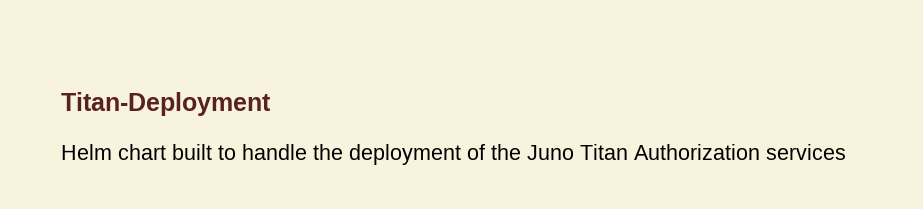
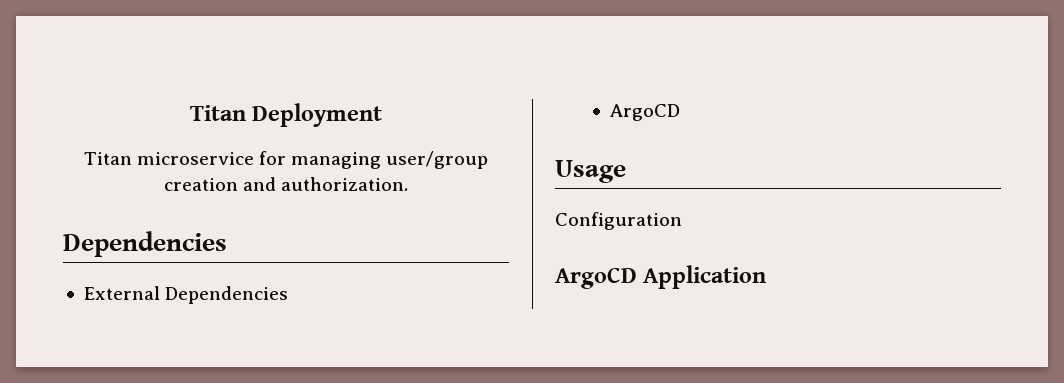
[61,92,271,116] [61,144,846,165] Titan-Deployment // Helm chart built to handle the deployment of the Juno Titan Authorization services -> [189,103,383,127] [83,151,489,169] [163,177,409,191] [63,231,227,257] [83,286,289,304] [609,104,680,121] [555,160,626,183] [555,212,682,230] [555,265,767,289] Titan Deployment // Titan microservice for managing user/group creation and authorization. // Dependencies // External Dependencies // ArgoCD // Usage // Configuration // ArgoCD Application

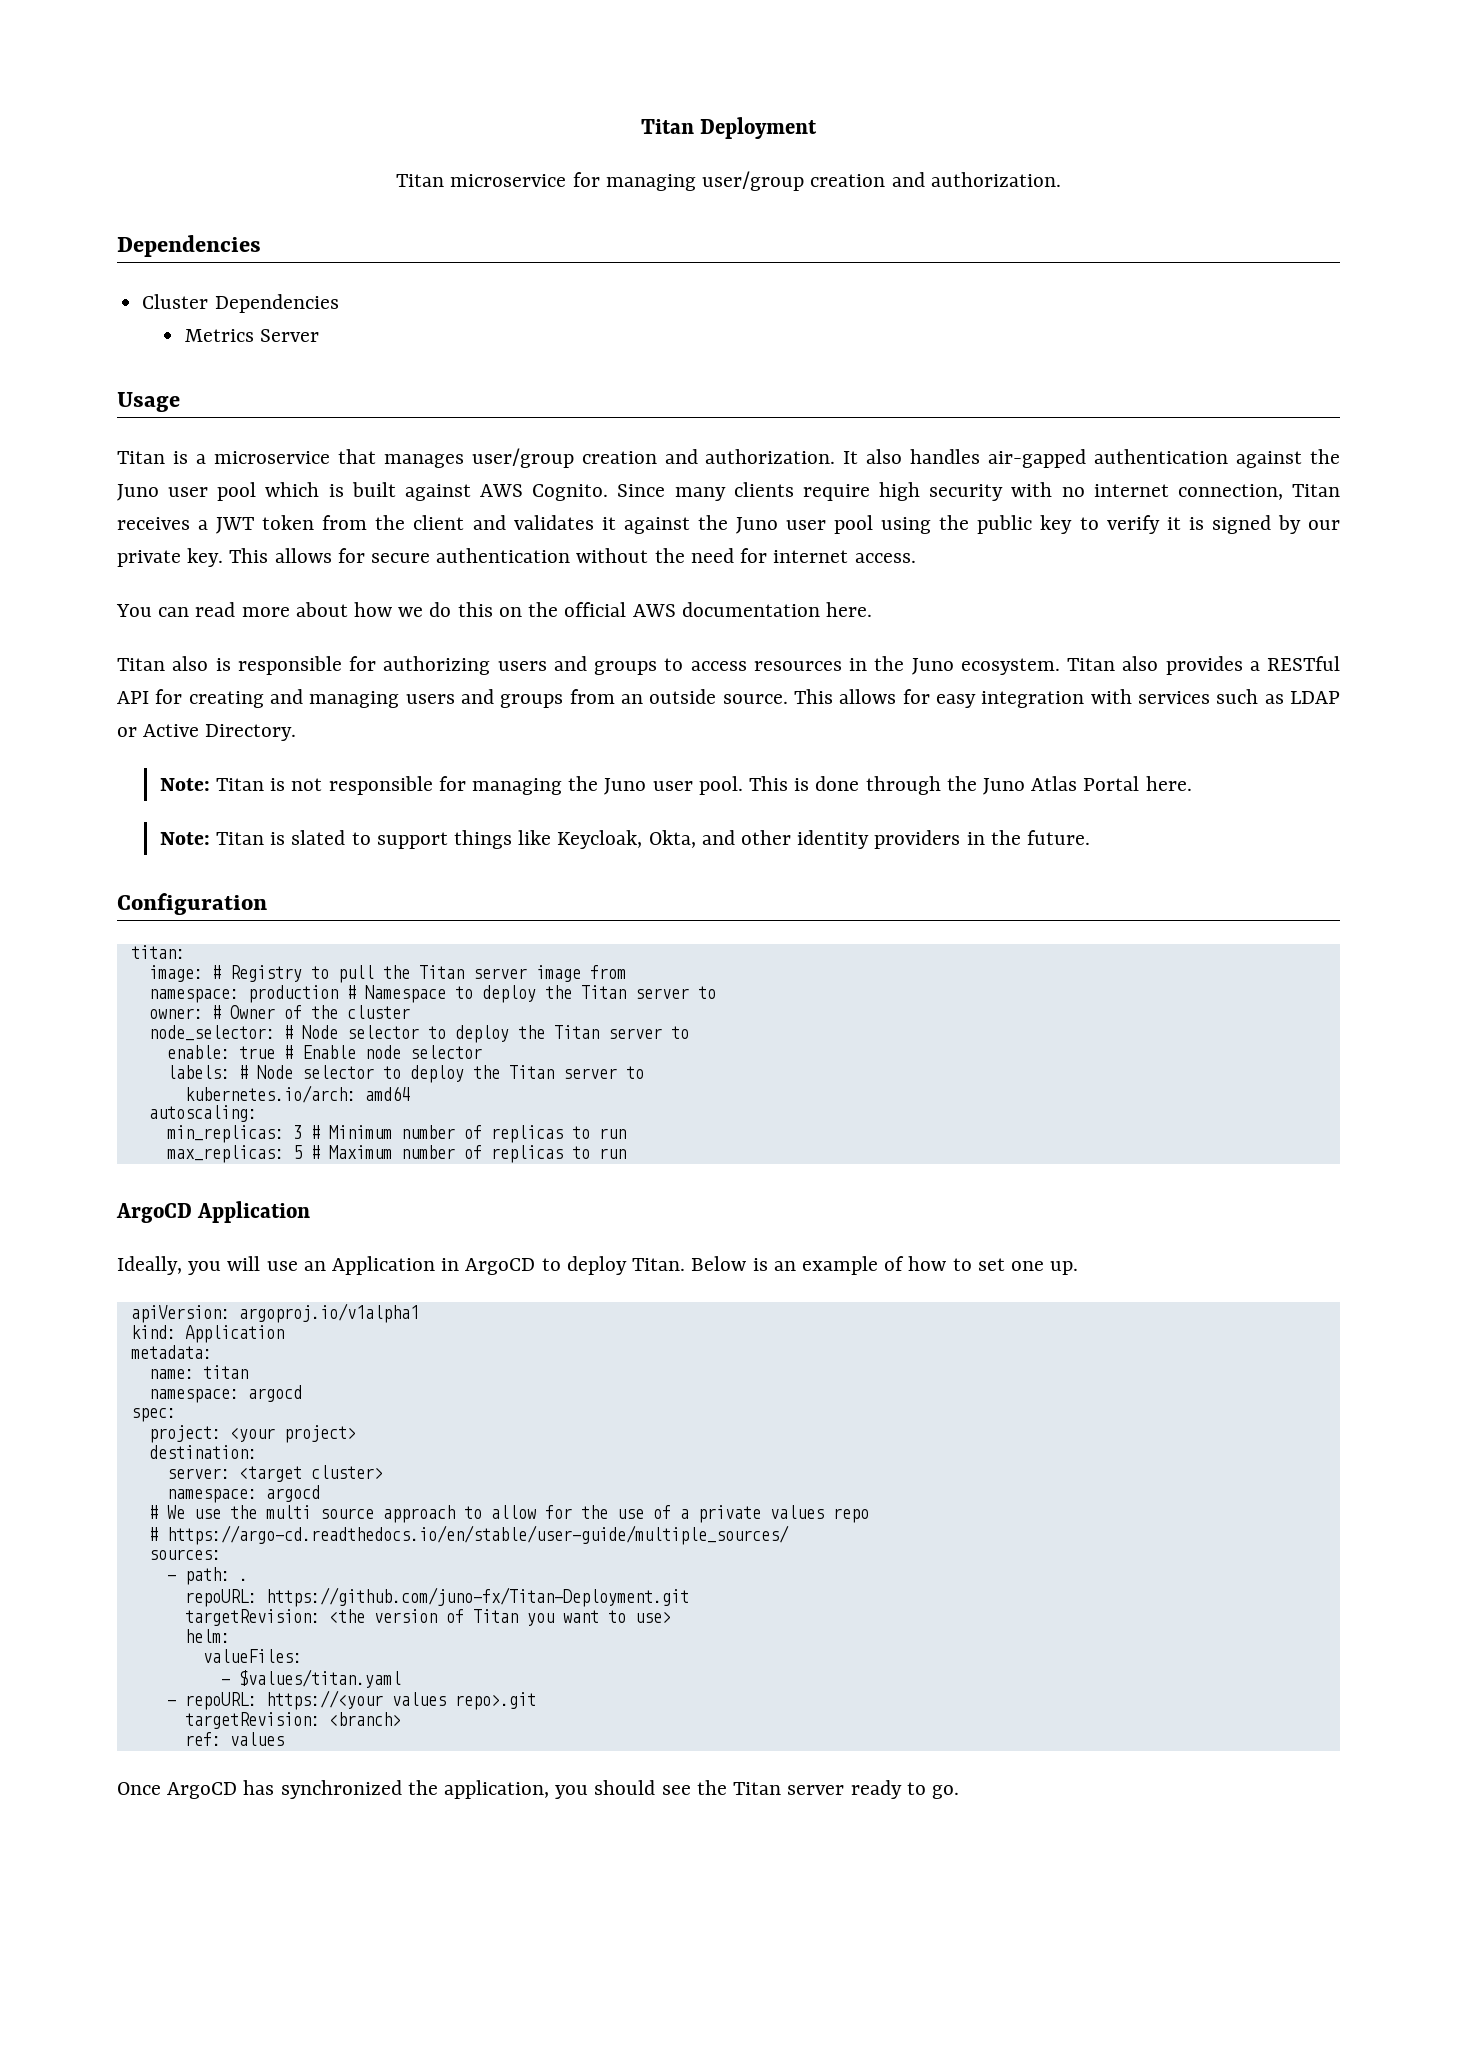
[83,286,289,304] [609,104,680,121] External Dependencies // ArgoCD -> [142,294,339,313] [184,329,320,342] Cluster Dependencies // Metrics Server
[555,212,682,230] [555,265,767,289] Configuration // ArgoCD Application -> [117,448,1340,468] [117,482,1340,501] [117,515,1340,534] [117,548,916,567] [116,602,872,617] [117,656,1340,675] [117,689,1341,708] [117,724,297,741] [159,776,1192,795] [159,830,1091,849] [117,893,267,915] [130,945,185,959] [148,965,626,983] [148,985,716,1003] [148,1005,410,1019] [148,1025,689,1043] [166,1045,482,1059] [166,1065,644,1083] [184,1085,410,1103] [148,1105,257,1122] [166,1125,626,1143] [166,1145,626,1163] [116,1201,311,1223] [117,1256,1079,1275] [130,1303,419,1323] [130,1325,284,1343] [130,1345,212,1359] [148,1365,248,1379] [148,1385,302,1403] [130,1408,176,1422] [148,1425,356,1443] [148,1445,257,1459] [166,1465,383,1482] [166,1485,320,1503] [148,1505,869,1523] [148,1525,789,1545] [148,1549,221,1560] [166,1567,248,1585] [184,1587,689,1607] [184,1609,671,1626] [184,1629,230,1643] [202,1649,302,1663] [220,1669,401,1688] [166,1690,536,1710] [184,1712,401,1729] [184,1732,284,1746] [117,1780,959,1799] Titan is a microservice that manages user/group creation and authorization. It also handles air-gapped authentication against the Juno user pool which is built against AWS Cognito. Since many clients require high security with no internet connection, Titan receives a JWT token from the client and validates it against the Juno user pool using the public key to verify it is signed by our private key. This allows for secure authentication without the need for internet access. // You can read more about how we do this on the official AWS documentation here. // Titan also is responsible for authorizing users and groups to access resources in the Juno ecosystem. Titan also provides a RESTful API for creating and managing users and groups from an outside source. This allows for easy integration with services such as LDAP or Active Directory. // Note: Titan is not responsible for managing the Juno user pool. This is done through the Juno Atlas Portal here. // Note: Titan is slated to support things like Keycloak, Okta, and other identity providers in the future. // Configuration // titan: // image: # Registry to pull the Titan server image from // namespace: production # Namespace to deploy the Titan server to // owner: # Owner of the cluster // node_selector: # Node selector to deploy the Titan server to // enable: true # Enable node selector // labels: # Node selector to deploy the Titan server to // kubernetes.io/arch: amd64 // autoscaling: // min_replicas: 3 # Minimum number of replicas to run // max_replicas: 5 # Maximum number of replicas to run // ArgoCD Application // Ideally, you will use an Application in ArgoCD to deploy Titan. Below is an example of how to set one up. // apiVersion: argoproj.io/v1alpha1 // kind: Application // metadata: // name: titan // namespace: argocd // spec: // project: <your project> // destination: // server: <target cluster> // namespace: argocd // # We use the multi source approach to allow for the use of a private values repo // # https://argo-cd.readthedocs.io/en/stable/user-guide/multiple_sources/ // sources: // - path: . // repoURL: https://github.com/juno-fx/Titan-Deployment.git // targetRevision: <the version of Titan you want to use> // helm: // valueFiles: // - $values/titan.yaml // - repoURL: https://<your values repo>.git // targetRevision: <branch> // ref: values // Once ArgoCD has synchronized the application, you should see the Titan server ready to go.

